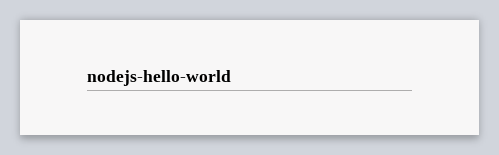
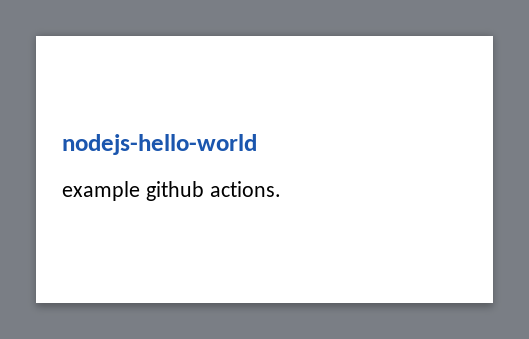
(231, 78) none -> [62,181,281,201] // example github actions.

